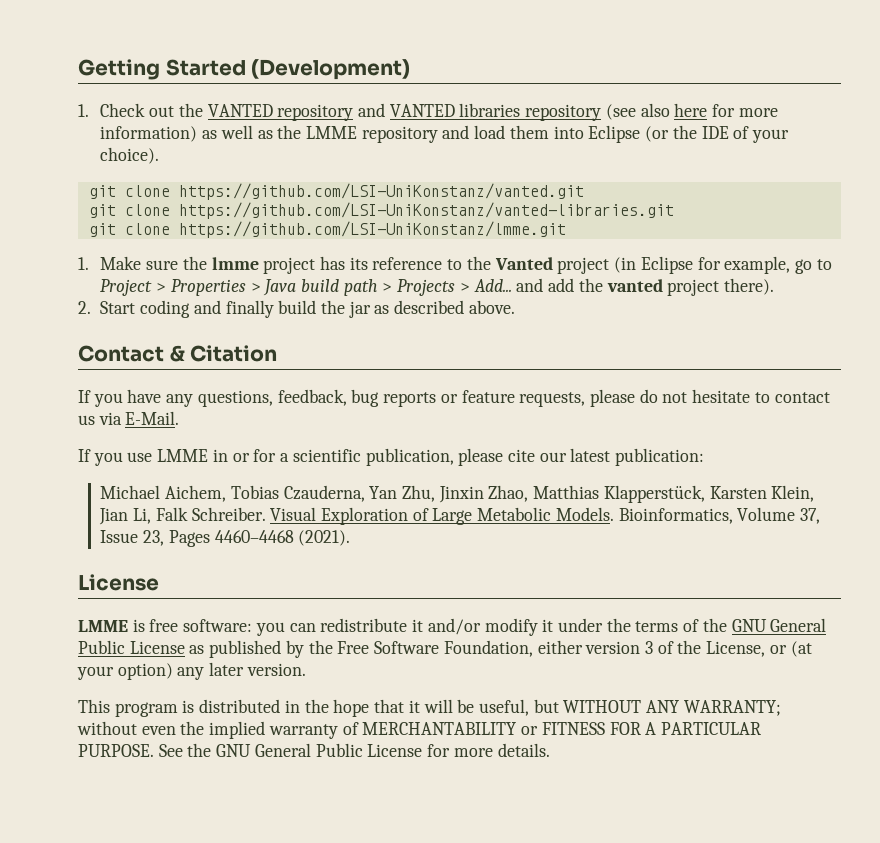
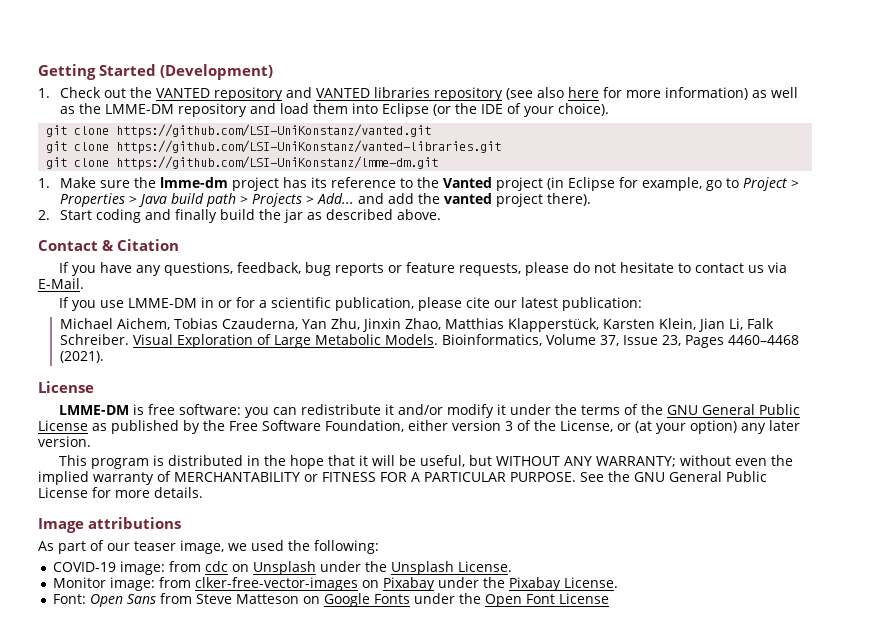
[306,126,358,139] LMME -> [104,104,174,114] LMME-DM
[178,221,566,238] https://github.com/LSI-UniKonstanz/lmme.git -> [116,156,439,170] https://github.com/LSI-UniKonstanz/lmme-dm.git
[211,257,259,270] lmme -> [159,177,228,188] lmme-dm
[157,449,209,462] LMME -> [128,298,198,308] LMME-DM
[78,620,128,632] LMME -> [59,405,130,415] LMME-DM
(550, 750) none -> [38,517,182,533] [38,540,379,554] [52,561,512,575] [52,577,618,591] [52,593,609,607] // Image attributions // As part of our teaser image, we used the following: // COVID-19 image: from cdc on Unsplash under the Unsplash License. // Monitor image: from clker-free-vector-images on Pixabay under the Pixabay License. // Font: Open Sans from Steve Matteson on Google Fonts under the Open Font License

